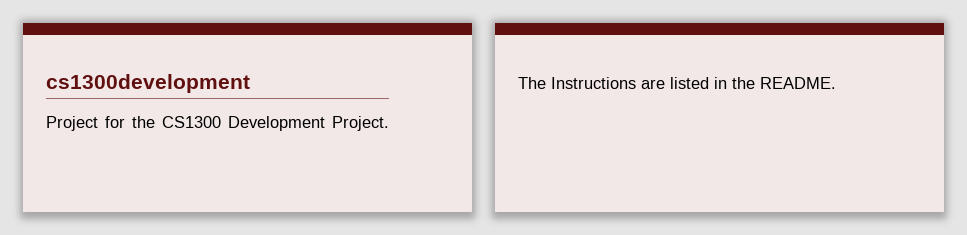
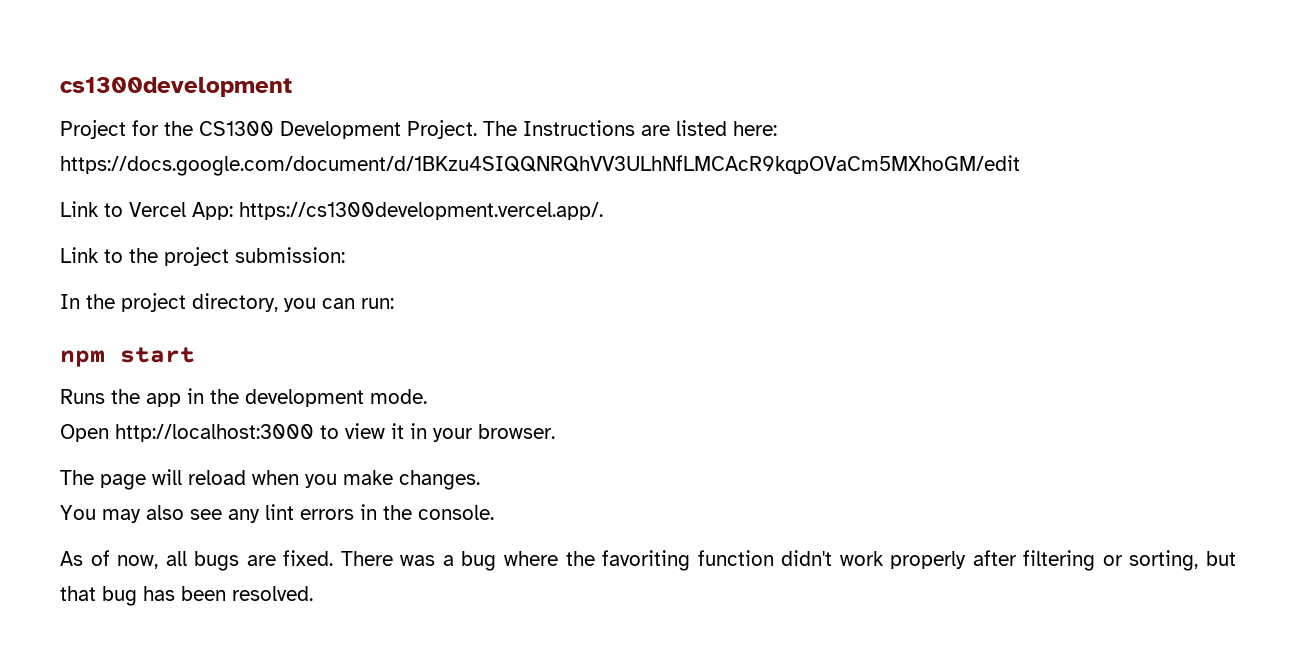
[714,77,836,89] in the README. -> [733,121,777,136] [60,155,1020,176] [60,201,603,220] [60,247,345,266] [60,293,394,312] [60,347,195,367] [60,388,427,407] [60,423,555,442] [60,469,480,490] [60,504,494,523] [60,550,1236,571] [60,586,313,606] here: https://docs.google.com/document/d/1BKzu4SIQQNRQhVV3ULhNfLMCAcR9kqpOVaCm5MXhoGM/edit // Link to Vercel App: https://cs1300development.vercel.app/. // Link to the project submission: // In the project directory, you can run: // npm start // Runs the app in the development mode. // Open http://localhost:3000 to view it in your browser. // The page will reload when you make changes. // You may also see any lint errors in the console. // As of now, all bugs are fixed. There was a bug where the favoriting function didn't work properly after filtering or sorting, but that bug has been resolved.

